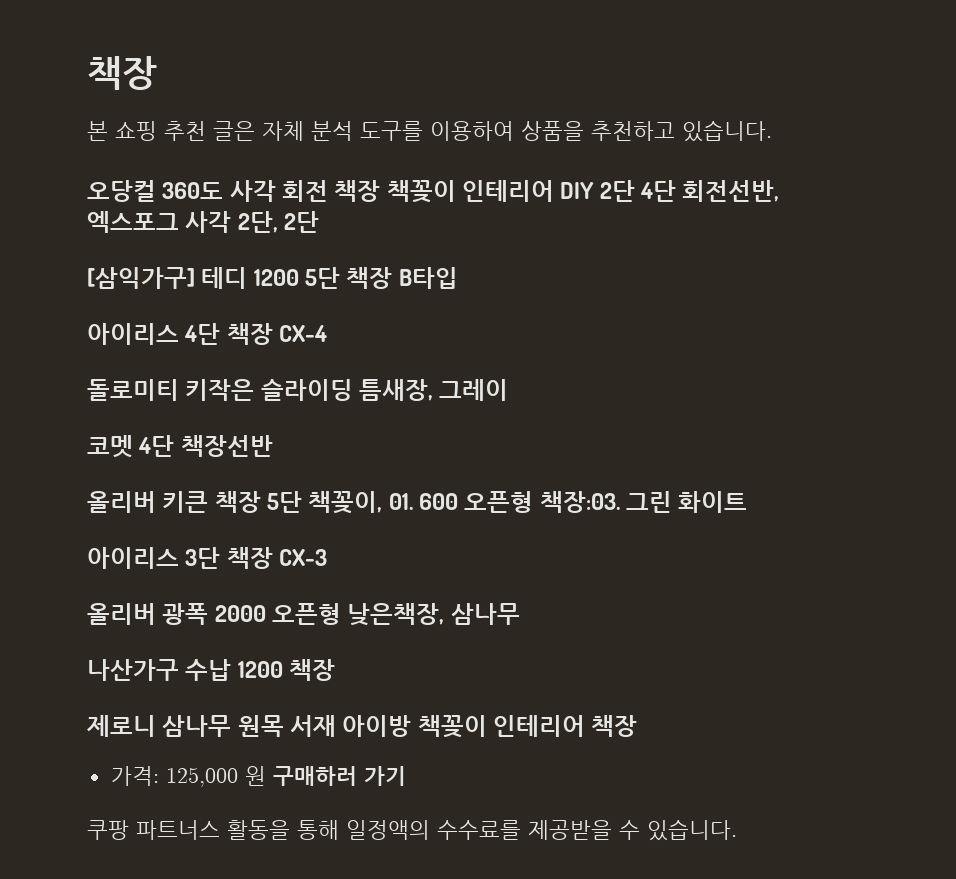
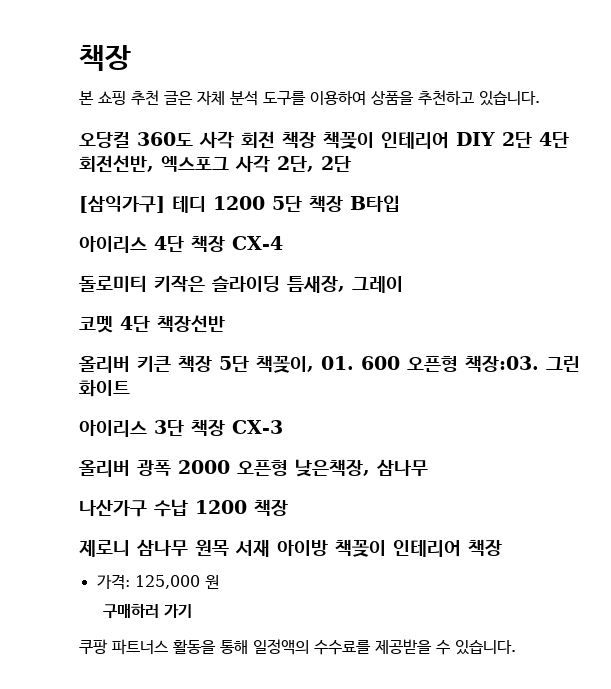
(266, 776) none -> (219, 582) //

